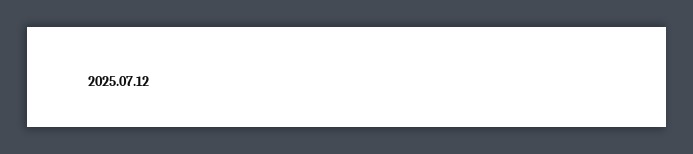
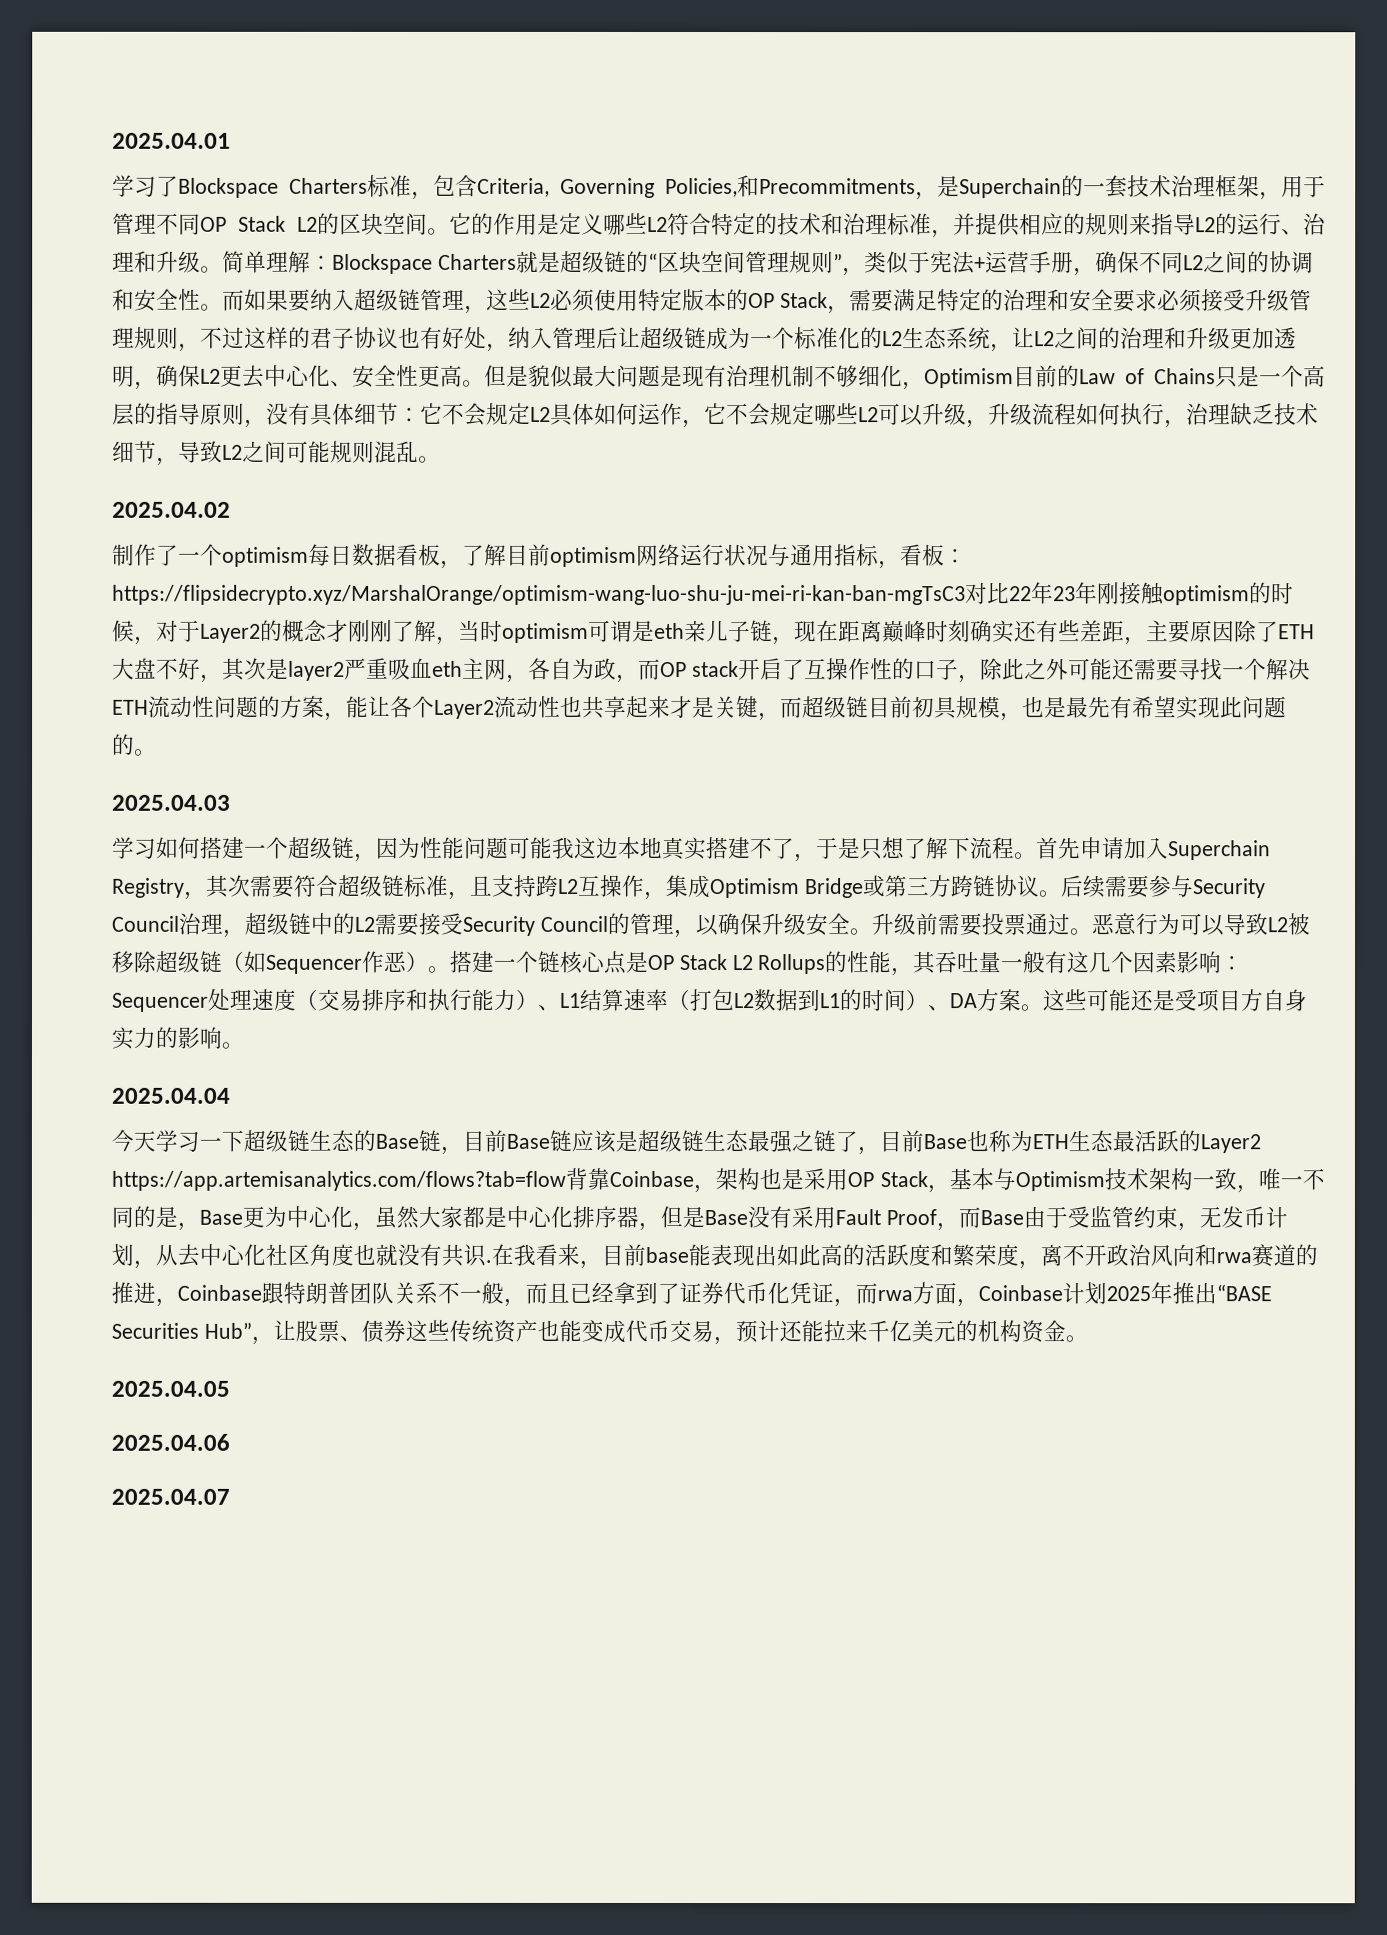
[88,76,149,86] 2025.07.12 -> [112,132,231,149] [112,174,1326,201] [112,212,1326,239] [112,250,1314,277] [112,288,1312,315] [112,326,1297,353] [112,364,1326,391] [112,402,1319,429] [112,440,441,466] [112,501,231,518] [112,543,967,570] [112,582,1294,606] [112,619,1315,646] [112,657,1311,684] [112,695,1287,722] [112,733,157,756] [112,794,231,811] [112,836,1271,863] [112,874,1266,900] [112,912,1311,939] [111,950,1245,977] [111,988,1307,1013] [111,1026,244,1050] [111,1087,230,1104] [111,1129,1261,1156] [111,1167,1325,1194] [111,1205,1288,1232] [111,1243,1318,1270] [111,1281,1272,1308] [111,1319,1088,1346] [111,1380,230,1397] [111,1433,230,1451] [111,1488,230,1505] 2025.04.01 // 学习了Blockspace Charters标准，包含Criteria, Governing Policies,和Precommitments，是Superchain的一套技术治理框架，用于管理不同OP Stack L2的区块空间。它的作用是定义哪些L2符合特定的技术和治理标准，并提供相应的规则来指导L2的运行、治理和升级。简单理解：Blockspace Charters就是超级链的“区块空间管理规则”，类似于宪法+运营手册，确保不同L2之间的协调和安全性。而如果要纳入超级链管理，这些L2必须使用特定版本的OP Stack，需要满足特定的治理和安全要求必须接受升级管理规则，不过这样的君子协议也有好处，纳入管理后让超级链成为一个标准化的L2生态系统，让L2之间的治理和升级更加透明，确保L2更去中心化、安全性更高。但是貌似最大问题是现有治理机制不够细化，Optimism目前的Law of Chains只是一个高层的指导原则，没有具体细节：它不会规定L2具体如何运作，它不会规定哪些L2可以升级，升级流程如何执行，治理缺乏技术细节，导致L2之间可能规则混乱。 // 2025.04.02 // 制作了一个optimism每日数据看板，了解目前optimism网络运行状况与通用指标，看板：https://flipsidecrypto.xyz/MarshalOrange/optimism-wang-luo-shu-ju-mei-ri-kan-ban-mgTsC3对比22年23年刚接触optimism的时候，对于Layer2的概念才刚刚了解，当时optimism可谓是eth亲儿子链，现在距离巅峰时刻确实还有些差距，主要原因除了ETH大盘不好，其次是layer2严重吸血eth主网，各自为政，而OP stack开启了互操作性的口子，除此之外可能还需要寻找一个解决ETH流动性问题的方案，能让各个Layer2流动性也共享起来才是关键，而超级链目前初具规模，也是最先有希望实现此问题的。 // 2025.04.03 // 学习如何搭建一个超级链，因为性能问题可能我这边本地真实搭建不了，于是只想了解下流程。首先申请加入Superchain Registry，其次需要符合超级链标准，且支持跨L2互操作，集成Optimism Bridge或第三方跨链协议。后续需要参与Security Council治理，超级链中的L2需要接受Security Council的管理，以确保升级安全。升级前需要投票通过。恶意行为可以导致L2被移除超级链（如Sequencer作恶）。搭建一个链核心点是OP Stack L2 Rollups的性能，其吞吐量一般有这几个因素影响：Sequencer处理速度（交易排序和执行能力）、L1结算速率（打包L2数据到L1的时间）、DA方案。这些可能还是受项目方自身实力的影响。 // 2025.04.04 // 今天学习一下超级链生态的Base链，目前Base链应该是超级链生态最强之链了，目前Base也称为ETH生态最活跃的Layer2 https://app.artemisanalytics.com/flows?tab=flow背靠Coinbase，架构也是采用OP Stack，基本与Optimism技术架构一致，唯一不同的是，Base更为中心化，虽然大家都是中心化排序器，但是Base没有采用Fault Proof，而Base由于受监管约束，无发币计划，从去中心化社区角度也就没有共识.在我看来，目前base能表现出如此高的活跃度和繁荣度，离不开政治风向和rwa赛道的推进，Coinbase跟特朗普团队关系不一般，而且已经拿到了证券代币化凭证，而rwa方面，Coinbase计划2025年推出“BASE Securities Hub”，让股票、债券这些传统资产也能变成代币交易，预计还能拉来千亿美元的机构资金。 // 2025.04.05 // 2025.04.06 // 2025.04.07

